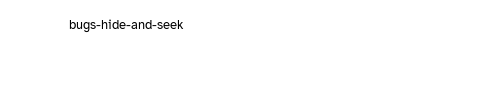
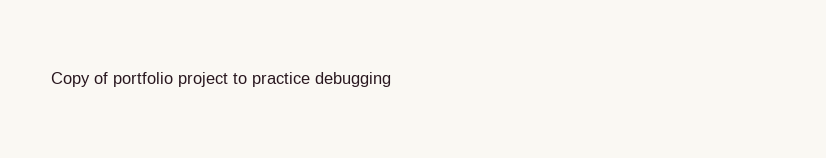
[69,19,184,33] bugs-hide-and-seek -> [51,72,391,87] Copy of portfolio project to practice debugging

